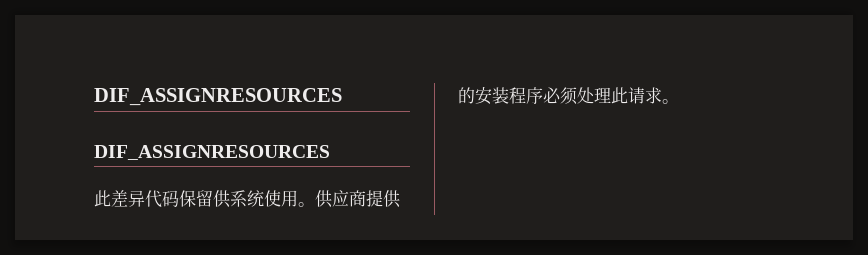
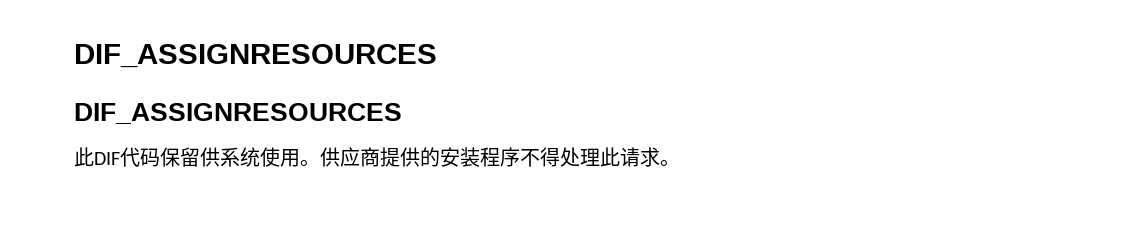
[111,190,145,207] 差异 -> [94,152,120,165] DIF
[543,87,578,105] 必须 -> [520,147,560,167] 不得

